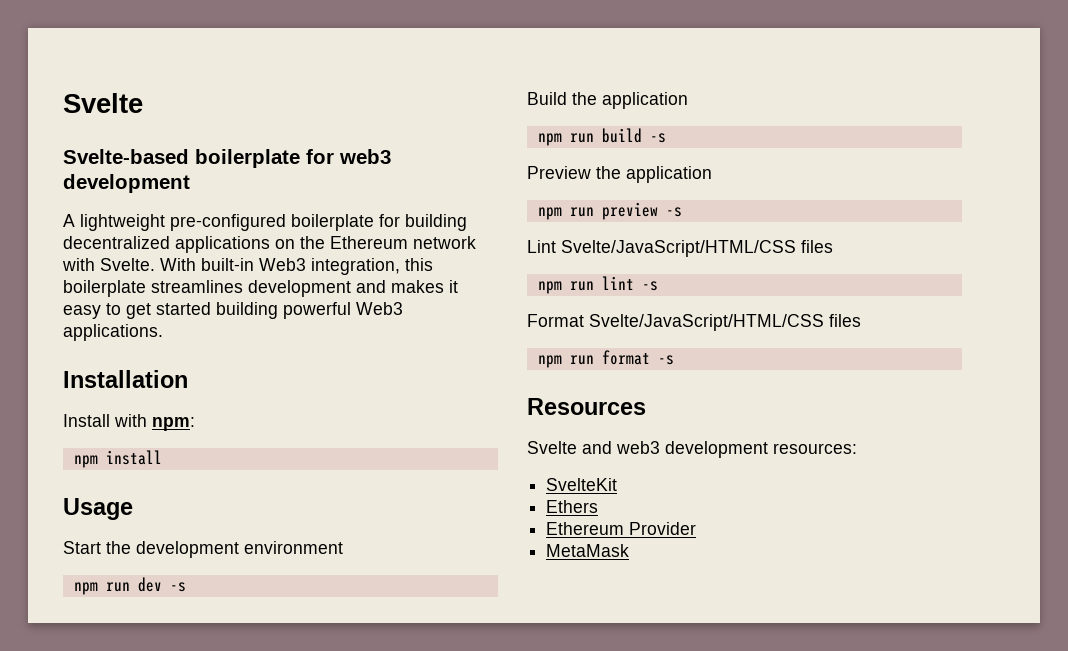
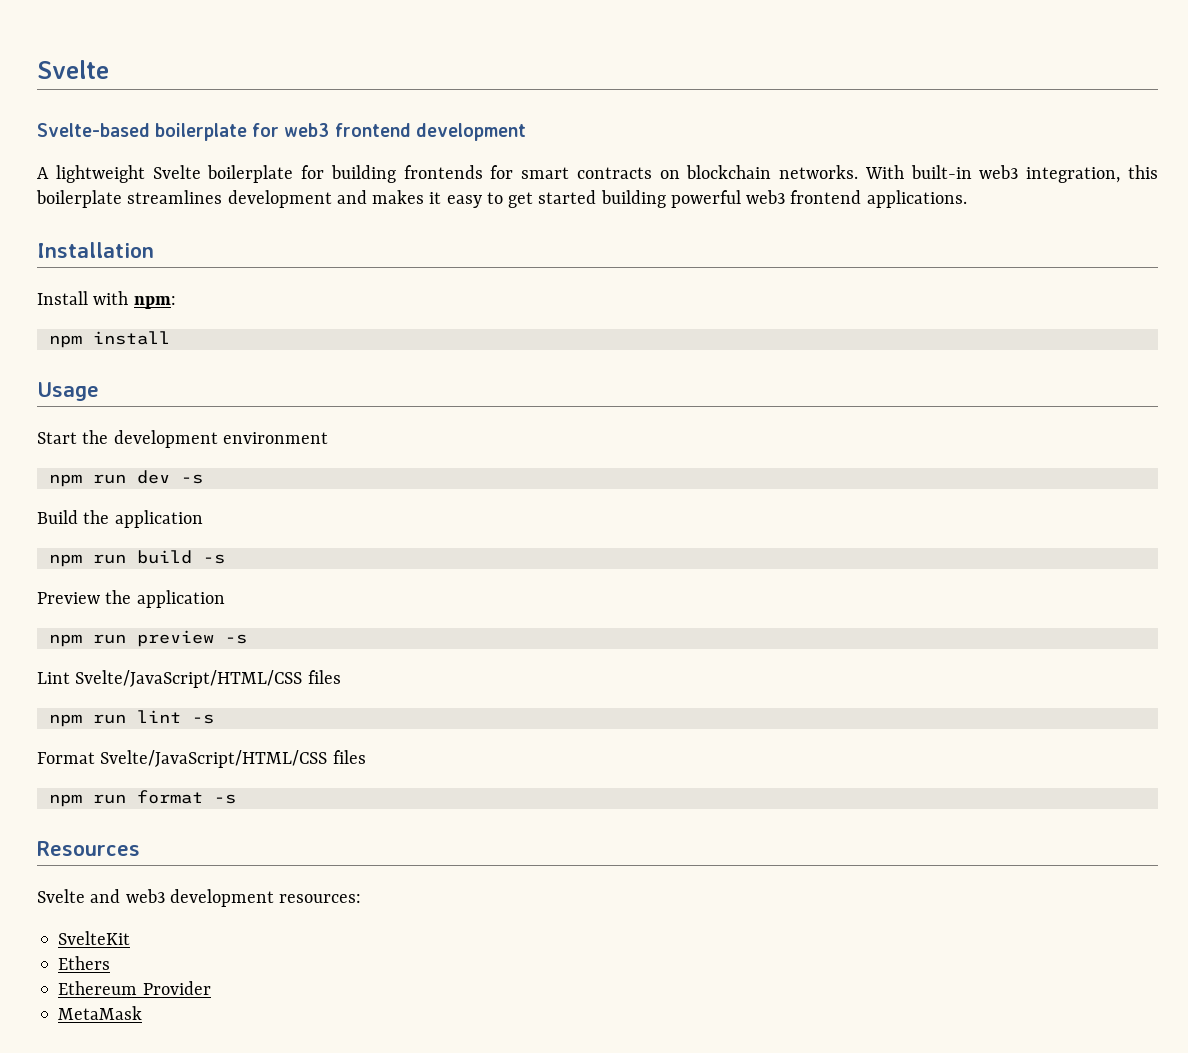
(391, 156) none -> [334,123,411,137] frontend
[170,214,286,231] pre-configured -> [152,165,201,179] Svelte
[63,236,476,253] [62,258,155,271] decentralized applications on the Ethereum network with Svelte. -> [403,165,859,179] frontends for smart contracts on blockchain networks.
[259,258,306,271] Web3 -> [979,165,1019,179] web3
[356,302,403,315] Web3 -> [746,190,862,204] web3 frontend

